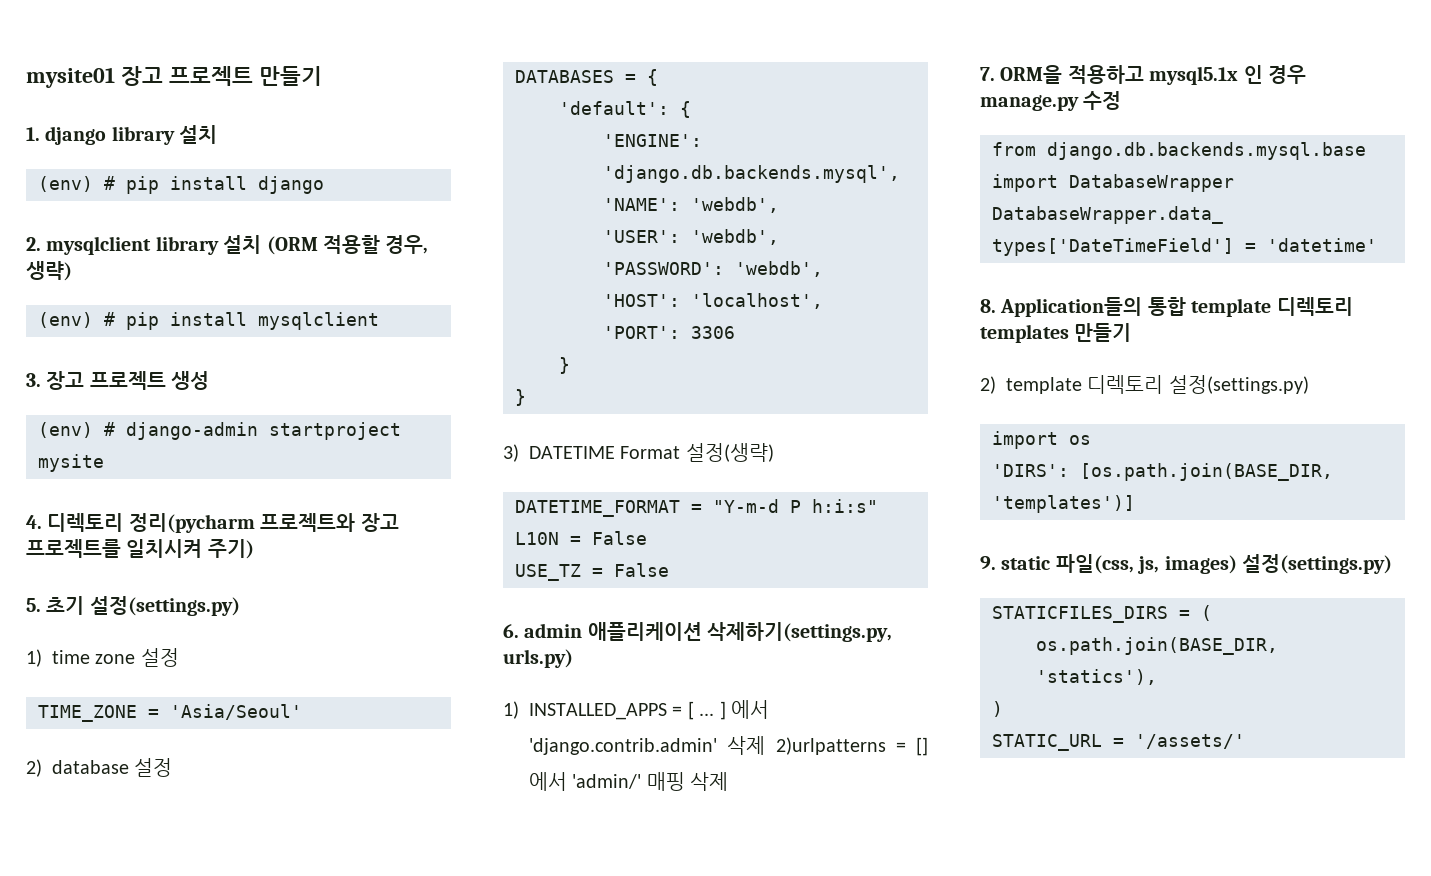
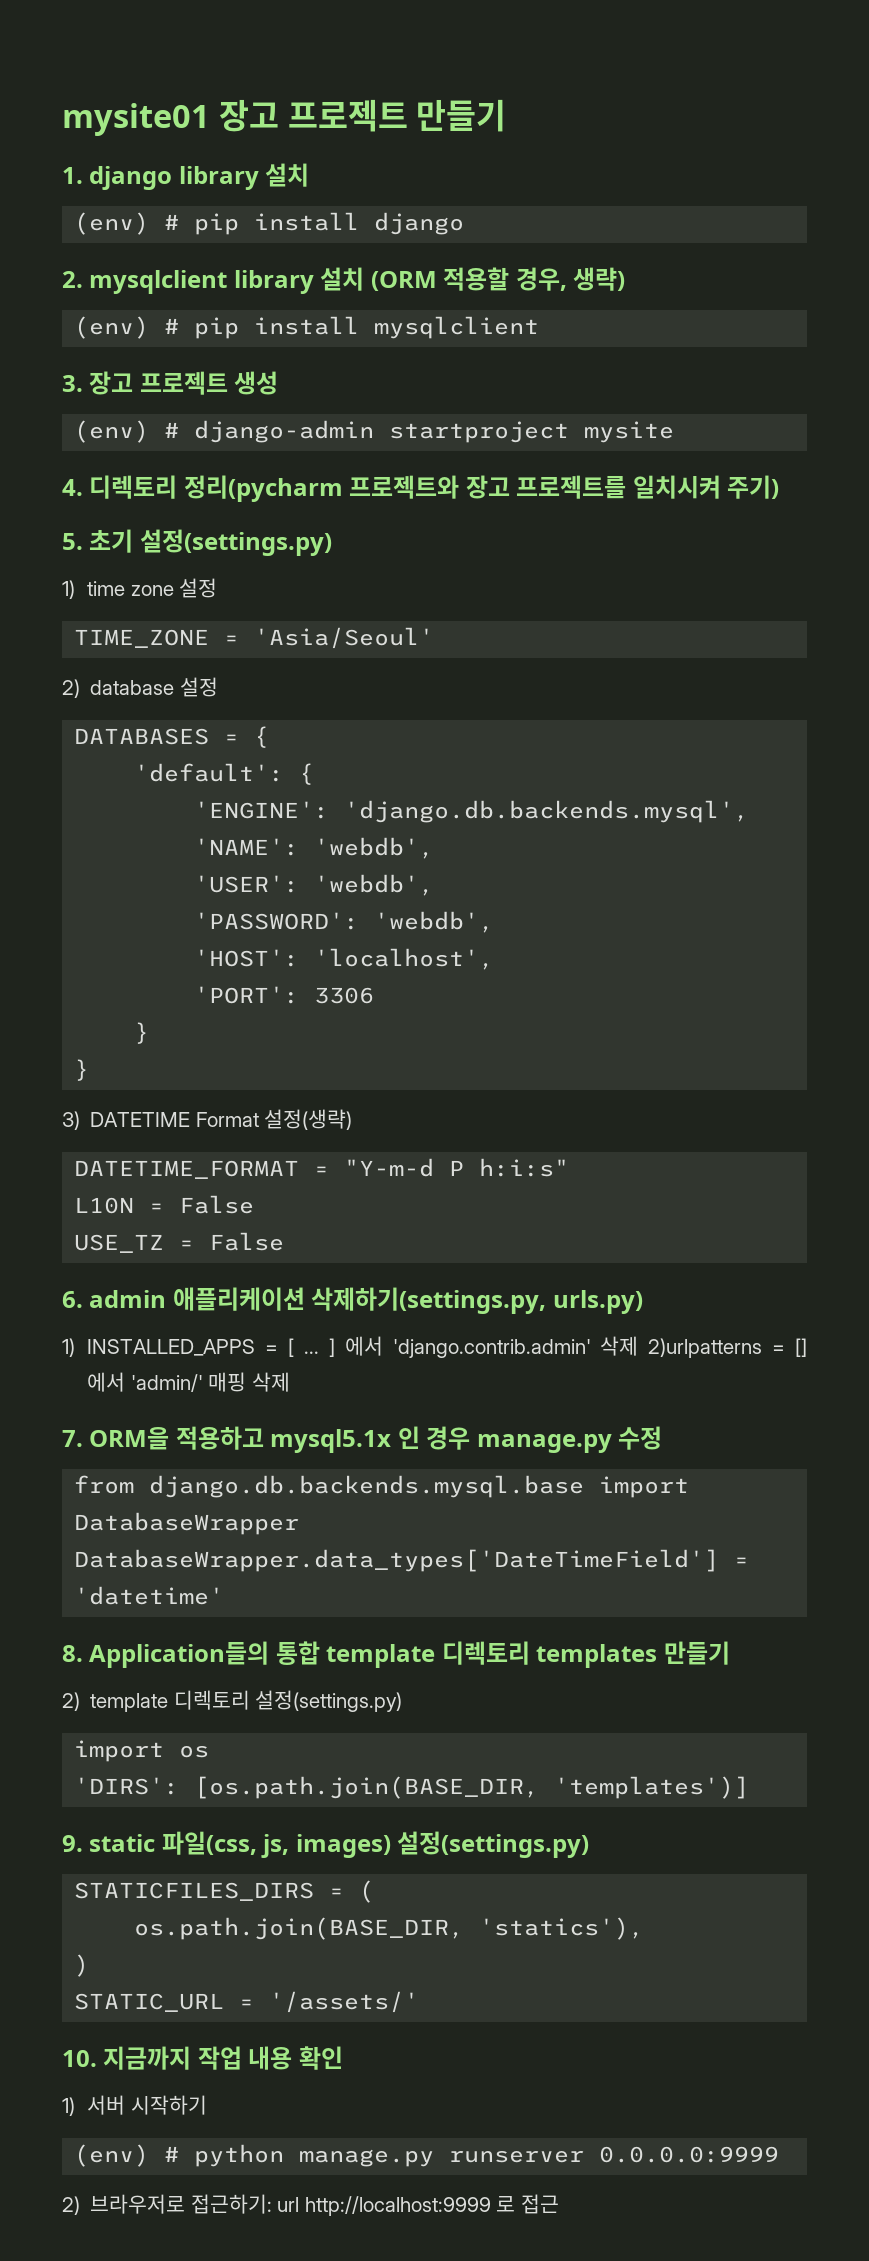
(1245, 741) none -> [62,2046,343,2070] [62,2095,207,2116] [74,2144,780,2167] [62,2194,559,2216] // 10. 지금까지 작업 내용 확인 // 1) 서버 시작하기 // (env) # python manage.py runserver 0.0.0.0:9999 // 2) 브라우저로 접근하기: url http://localhost:9999 로 접근

